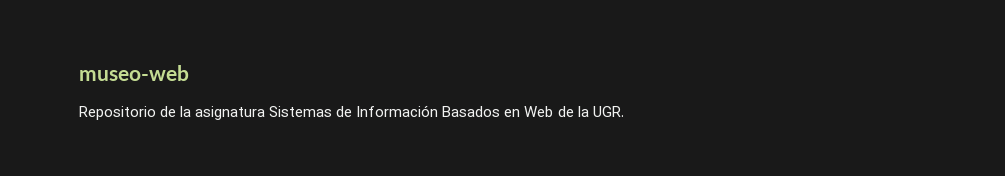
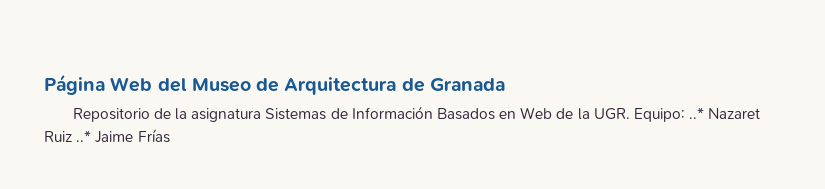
[79,65,189,81] museo-web -> [44,74,505,95] Página Web del Museo de Arquitectura de Granada
(624, 111) none -> [633,107,761,122] [44,129,170,143] Equipo: ..* Nazaret Ruiz ..* Jaime Frías

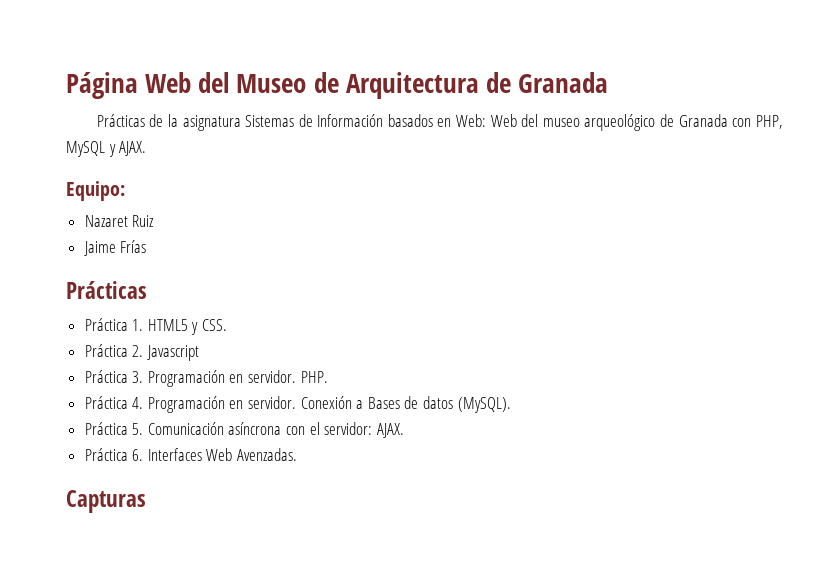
[72,108,150,122] Repositorio -> [96,114,145,127] Prácticas
[436,107,630,120] Basados en Web de la UGR. -> [387,114,783,131] [66,141,147,157] basados en Web: Web del museo arqueológico de Granada con PHP, MySQL y AJAX. //
[689,107,705,119] ..* -> (125, 191) //
[76,130,92,142] ..* -> (155, 221) //
(170, 136) none -> [66,281,147,299] [84,318,228,335] [84,344,199,361] [84,370,328,387] [84,396,511,413] [84,422,404,438] [84,448,298,461] [66,490,146,513] // Prácticas // Práctica 1. HTML5 y CSS. // Práctica 2. Javascript // Práctica 3. Programación en servidor. PHP. // Práctica 4. Programación en servidor. Conexión a Bases de datos (MySQL). // Práctica 5. Comunicación asíncrona con el servidor: AJAX. // Práctica 6. Interfaces Web Avenzadas. // Capturas

